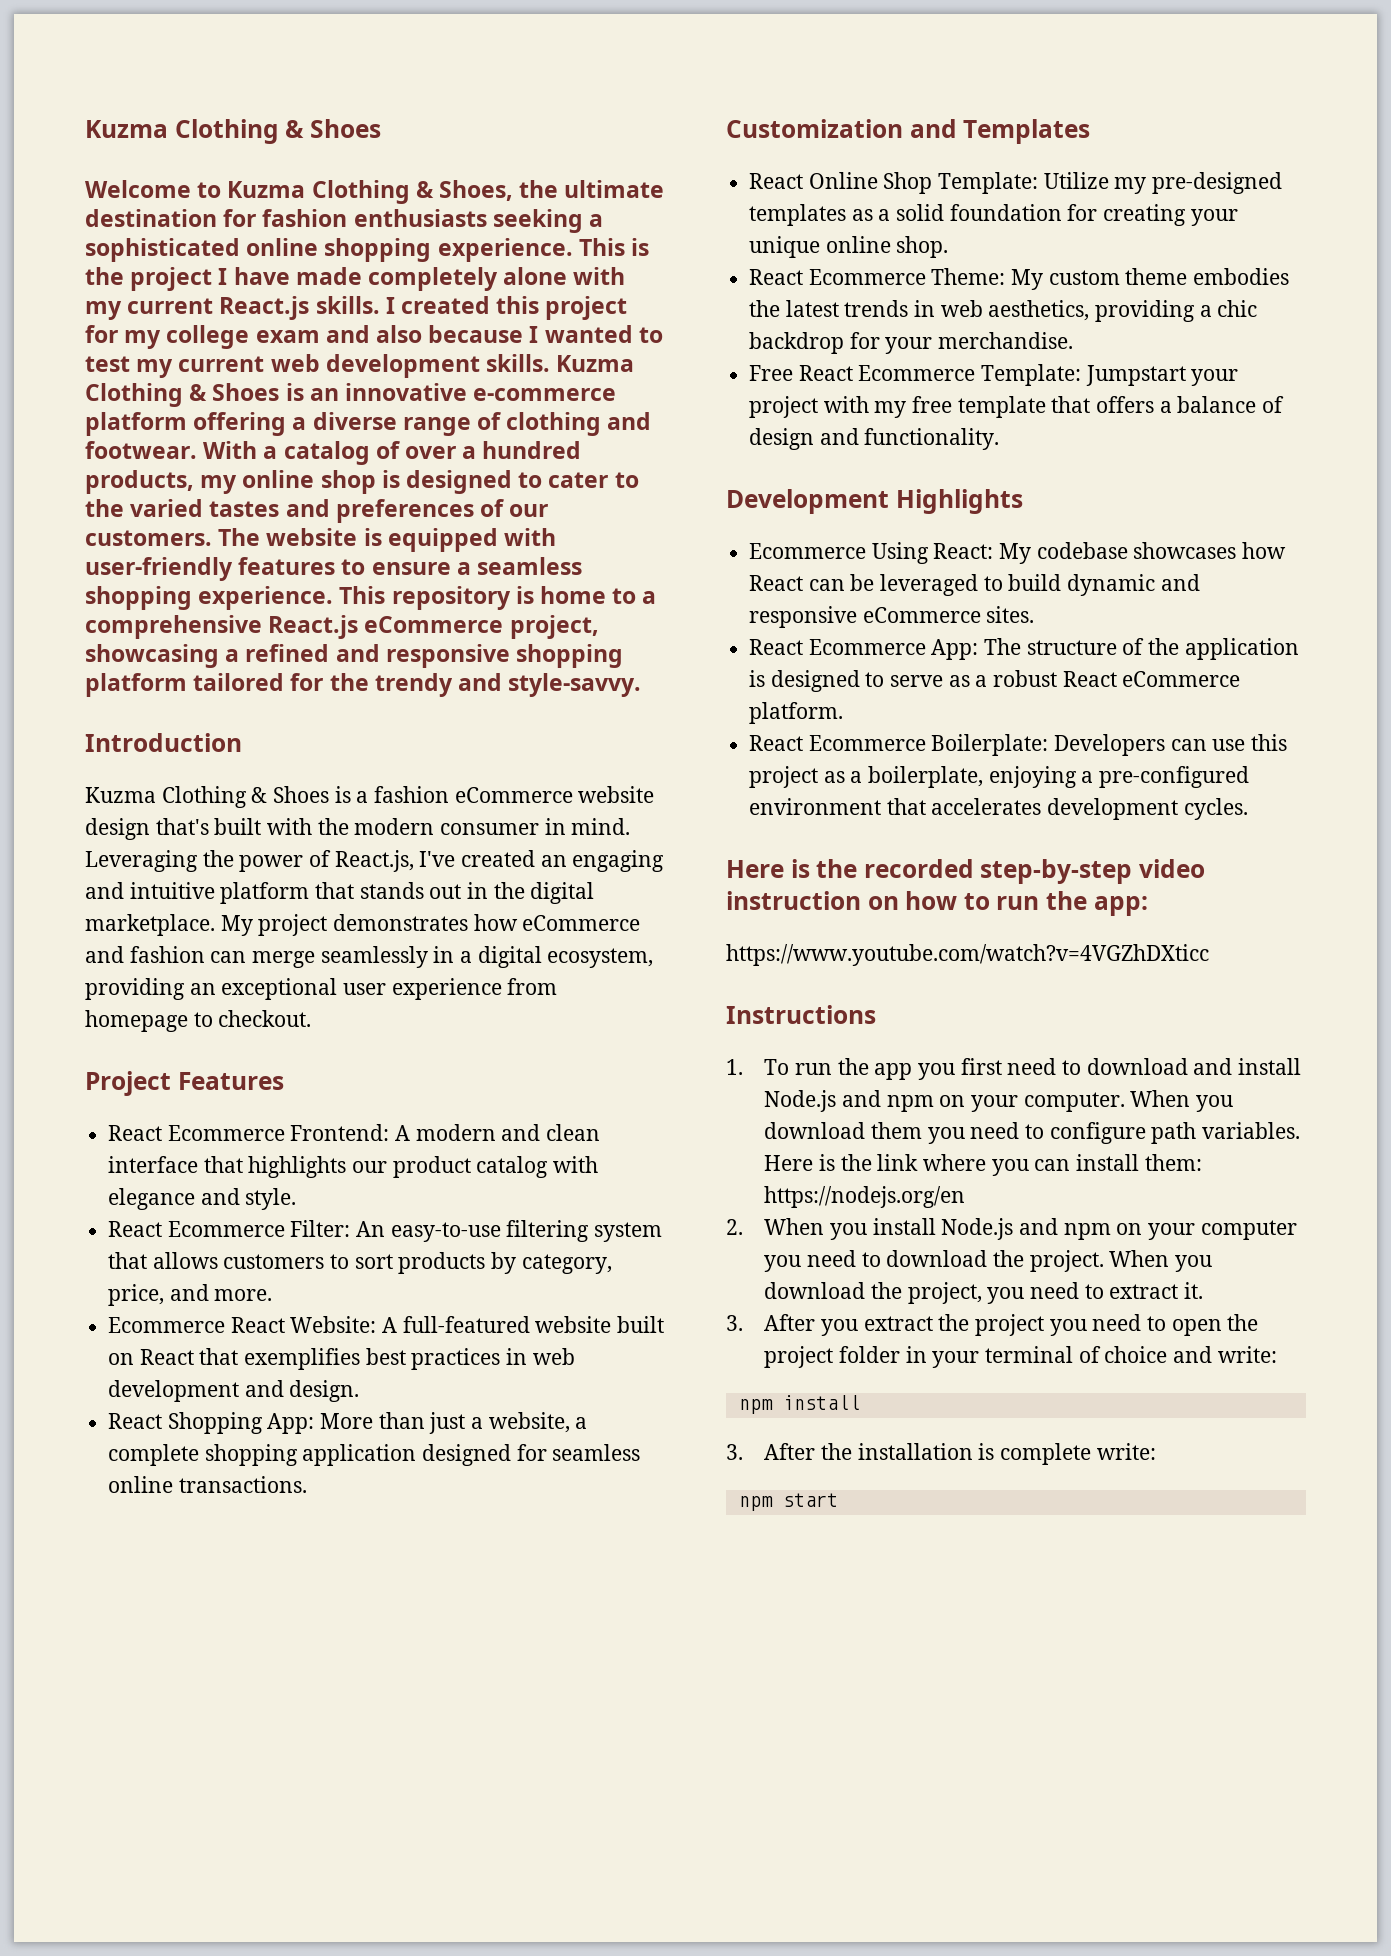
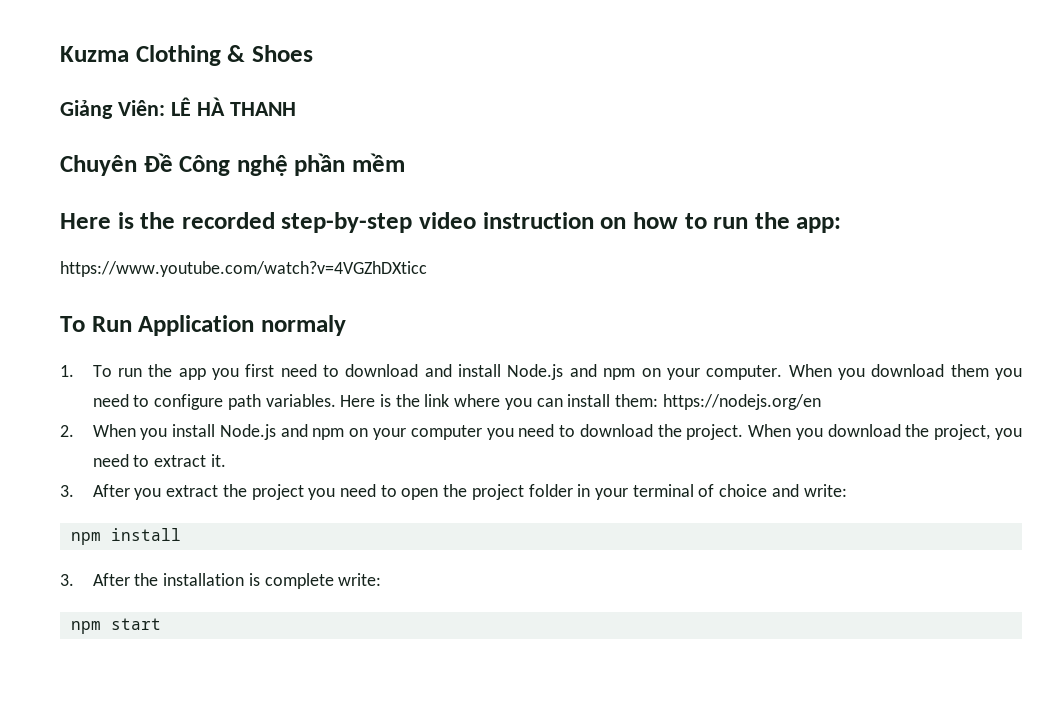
[85,180,665,204] [85,209,604,233] [85,238,650,262] [85,267,626,291] [85,296,628,320] [85,325,663,349] [85,354,635,378] [85,383,617,407] [85,412,652,436] [85,441,582,465] [85,470,639,494] [85,499,549,523] [85,528,557,552] [85,557,583,581] [85,586,657,610] [85,615,599,639] [85,644,624,668] [85,673,642,697] [85,733,242,752] [85,786,655,808] [85,818,631,840] [85,850,665,872] [85,882,595,904] [85,914,641,936] [85,946,654,968] [85,978,558,1000] [85,1010,312,1032] [85,1071,284,1096] [108,1124,601,1141] [108,1156,599,1178] [108,1188,297,1210] [108,1220,663,1242] [108,1252,612,1274] [108,1284,273,1306] [108,1316,665,1333] [108,1348,575,1370] [108,1380,360,1402] [108,1412,588,1434] [108,1444,641,1466] [108,1476,307,1493] [726,119,1091,144] [749,172,1283,194] [749,204,1238,226] [749,236,949,258] [749,268,1290,290] [749,300,1258,322] [749,332,1074,354] [749,364,1239,386] [749,396,1285,418] [749,428,1000,450] [726,489,1023,514] [749,542,1287,564] [749,574,1200,596] [749,606,1035,628] [749,638,1299,660] [749,670,1241,692] [749,702,844,724] [749,734,1288,756] [749,766,1250,788] [749,798,1248,820] Welcome to Kuzma Clothing & Shoes, the ultimate destination for fashion enthusiasts seeking a sophisticated online shopping experience. This is the project I have made completely alone with my current React.js skills. I created this project for my college exam and also because I wanted to test my current web development skills. Kuzma Clothing & Shoes is an innovative e-commerce platform offering a diverse range of clothing and footwear. With a catalog of over a hundred products, my online shop is designed to cater to the varied tastes and preferences of our customers. The website is equipped with user-friendly features to ensure a seamless shopping experience. This repository is home to a comprehensive React.js eCommerce project, showcasing a refined and responsive shopping platform tailored for the trendy and style-savvy. // Introduction // Kuzma Clothing & Shoes is a fashion eCommerce website design that's built with the modern consumer in mind. Leveraging the power of React.js, I've created an engaging and intuitive platform that stands out in the digital marketplace. My project demonstrates how eCommerce and fashion can merge seamlessly in a digital ecosystem, providing an exceptional user experience from homepage to checkout. // Project Features // React Ecommerce Frontend: A modern and clean interface that highlights our product catalog with elegance and style. // React Ecommerce Filter: An easy-to-use filtering system that allows customers to sort products by category, price, and more. // Ecommerce React Website: A full-featured website built on React that exemplifies best practices in web development and design. // React Shopping App: More than just a website, a complete shopping application designed for seamless online transactions. // Customization and Templates // React Online Shop Template: Utilize my pre-designed templates as a solid foundation for creating your unique online shop. // React Ecommerce Theme: My custom theme embodies the latest trends in web aesthetics, providing a chic backdrop for your merchandise. // Free React Ecommerce Template: Jumpstart your project with my free template that offers a balance of design and functionality. // Development Highlights // Ecommerce Using React: My codebase showcases how React can be leveraged to build dynamic and responsive eCommerce sites. // React Ecommerce App: The structure of the application is designed to serve as a robust React eCommerce platform. // React Ecommerce Boilerplate: Developers can use this project as a boilerplate, enjoying a pre-configured environment that accelerates development cycles. -> [60,97,296,119] [60,153,406,176] Giảng Viên: LÊ HÀ THANH // Chuyên Đề Công nghệ phần mềm
[726,1005,876,1024] Instructions -> [60,315,346,336] To Run Application normaly

